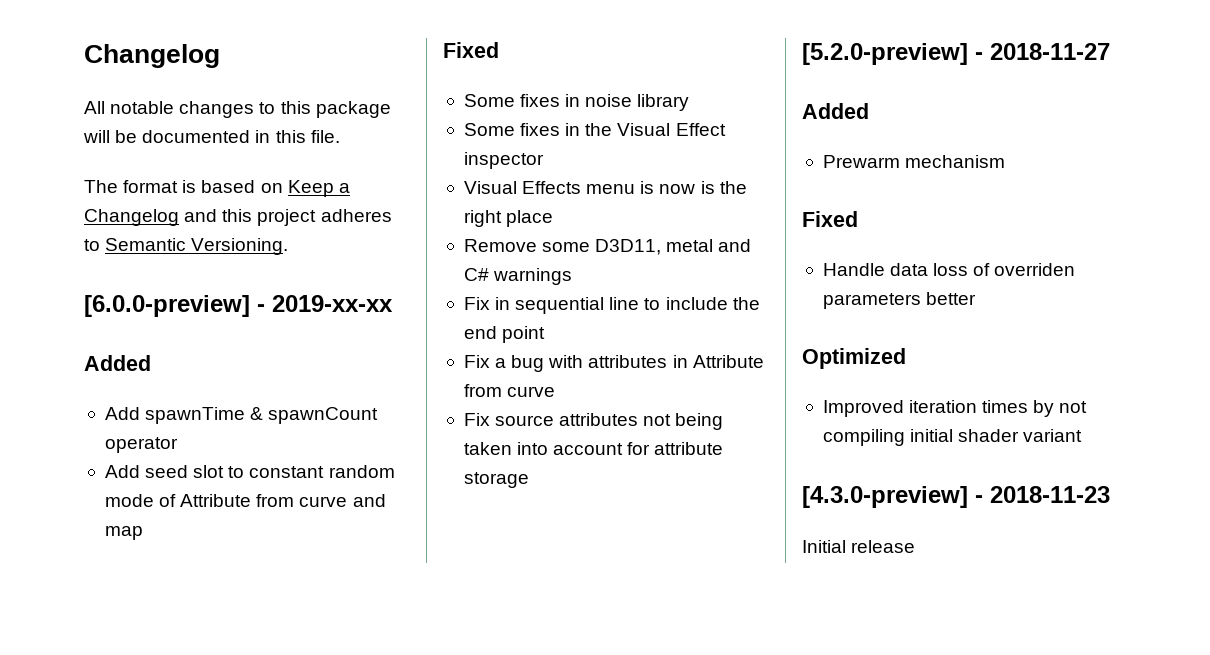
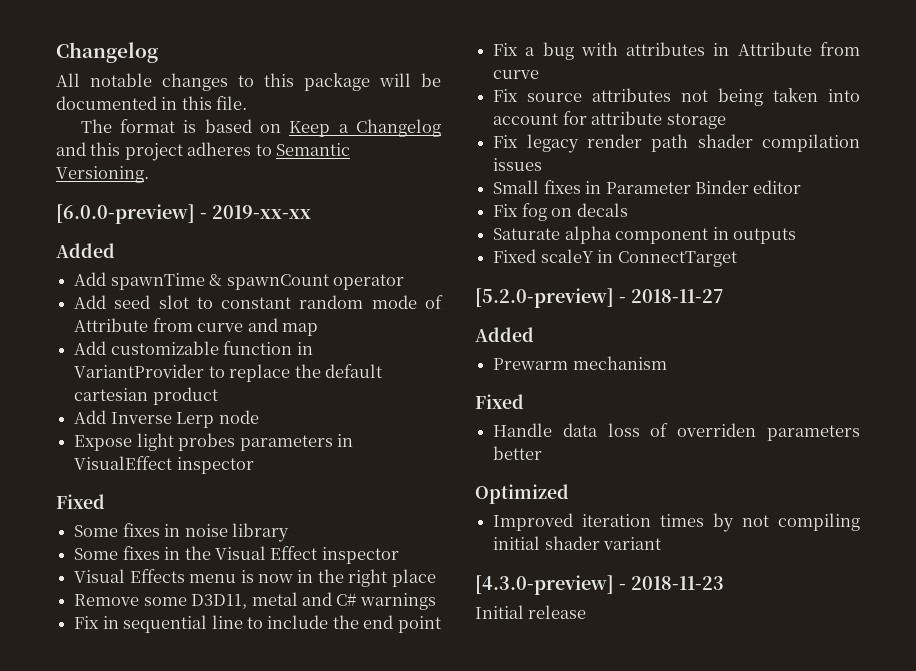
(143, 533) none -> [74,341,313,355] [74,364,382,382] [74,387,218,405] [74,410,259,428] [74,433,353,451] [74,456,254,474] // Add customizable function in VariantProvider to replace the default cartesian product // Add Inverse Lerp node // Expose light probes parameters in VisualEffect inspector
[700,181,715,194] is -> [297,570,314,583] in
(529, 480) none -> [493,134,860,153] [493,158,543,171] [493,180,802,194] [493,203,628,221] [493,226,796,244] [493,249,737,267] // Fix legacy render path shader compilation issues // Small fixes in Parameter Binder editor // Fix fog on decals // Saturate alpha component in outputs // Fixed scaleY in ConnectTarget

